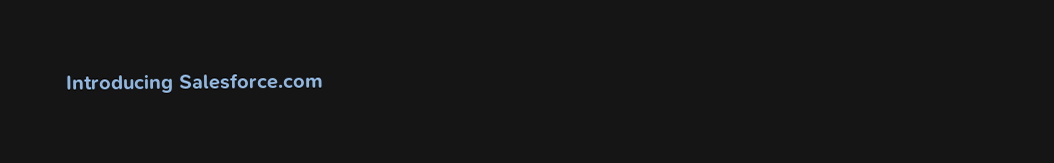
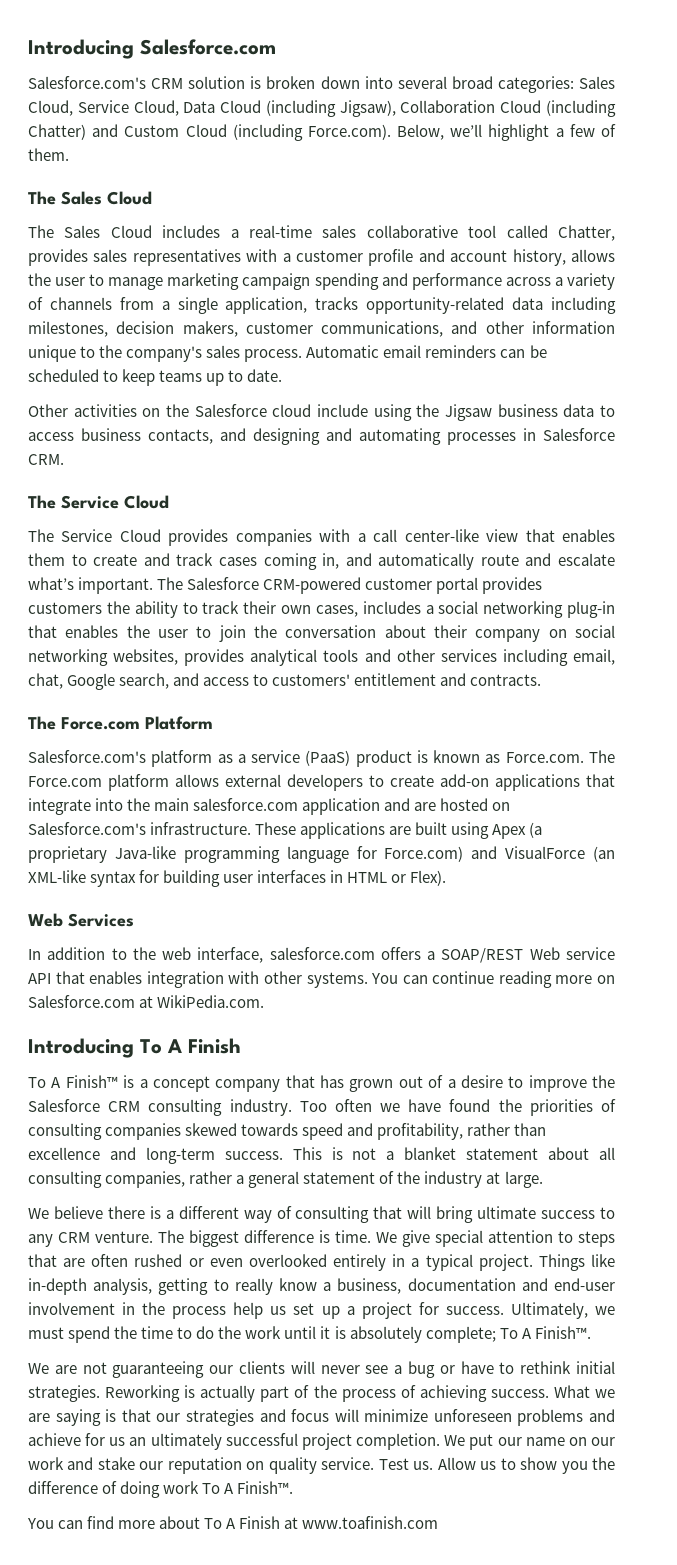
(324, 81) none -> [28,76,616,93] [28,100,616,117] [28,124,617,141] [28,148,69,161] [28,191,152,205] [28,225,615,241] [28,249,615,266] [28,273,616,290] [28,297,616,314] [28,321,615,337] [28,345,547,362] [28,369,283,386] [28,404,615,421] [28,428,615,445] [28,454,64,465] [28,495,169,509] [28,529,615,546] [28,553,615,570] [28,577,543,594] [28,601,615,618] [28,625,615,642] [28,649,616,666] [28,673,542,690] [28,716,213,730] [28,750,615,767] [28,774,615,791] [28,798,511,815] [28,822,543,839] [28,846,615,863] [28,870,447,887] [28,913,134,927] [28,947,615,963] [28,971,615,988] [28,995,265,1008] [28,1038,241,1058] [28,1075,615,1092] [28,1099,616,1116] [28,1123,547,1140] [28,1147,616,1164] [28,1171,543,1188] [28,1206,616,1223] [28,1230,615,1247] [28,1254,615,1271] [28,1278,615,1295] [28,1302,616,1319] [28,1326,591,1343] [28,1361,615,1378] [28,1385,615,1402] [28,1409,615,1426] [28,1433,615,1450] [28,1457,615,1474] [28,1481,294,1498] [27,1516,439,1529] // Salesforce.com's CRM solution is broken down into several broad categories: Sales Cloud, Service Cloud, Data Cloud (including Jigsaw), Collaboration Cloud (including Chatter) and Custom Cloud (including Force.com). Below, we’ll highlight a few of them. // The Sales Cloud // The Sales Cloud includes a real-time sales collaborative tool called Chatter, provides sales representatives with a customer profile and account history, allows the user to manage marketing campaign spending and performance across a variety of channels from a single application, tracks opportunity-related data including milestones, decision makers, customer communications, and other information unique to the company's sales process. Automatic email reminders can be scheduled to keep teams up to date. // Other activities on the Salesforce cloud include using the Jigsaw business data to access business contacts, and designing and automating processes in Salesforce CRM. // The Service Cloud // The Service Cloud provides companies with a call center-like view that enables them to create and track cases coming in, and automatically route and escalate what’s important. The Salesforce CRM-powered customer portal provides customers the ability to track their own cases, includes a social networking plug-in that enables the user to join the conversation about their company on social networking websites, provides analytical tools and other services including email, chat, Google search, and access to customers' entitlement and contracts. // The Force.com Platform // Salesforce.com's platform as a service (PaaS) product is known as Force.com. The Force.com platform allows external developers to create add-on applications that integrate into the main salesforce.com application and are hosted on Salesforce.com's infrastructure. These applications are built using Apex (a proprietary Java-like programming language for Force.com) and VisualForce (an XML-like syntax for building user interfaces in HTML or Flex). // Web Services // In addition to the web interface, salesforce.com offers a SOAP/REST Web service API that enables integration with other systems. You can continue reading more on Salesforce.com at WikiPedia.com. // Introducing To A Finish // To A Finish™ is a concept company that has grown out of a desire to improve the Salesforce CRM consulting industry. Too often we have found the priorities of consulting companies skewed towards speed and profitability, rather than excellence and long-term success. This is not a blanket statement about all consulting companies, rather a general statement of the industry at large. // We believe there is a different way of consulting that will bring ultimate success to any CRM venture. The biggest difference is time. We give special attention to steps that are often rushed or even overlooked entirely in a typical project. Things like in-depth analysis, getting to really know a business, documentation and end-user involvement in the process help us set up a project for success. Ultimately, we must spend the time to do the work until it is absolutely complete; To A Finish™. // We are not guaranteeing our clients will never see a bug or have to rethink initial strategies. Reworking is actually part of the process of achieving success. What we are saying is that our strategies and focus will minimize unforeseen problems and achieve for us an ultimately successful project completion. We put our name on our work and stake our reputation on quality service. Test us. Allow us to show you the difference of doing work To A Finish™. // You can find more about To A Finish at www.toafinish.com

